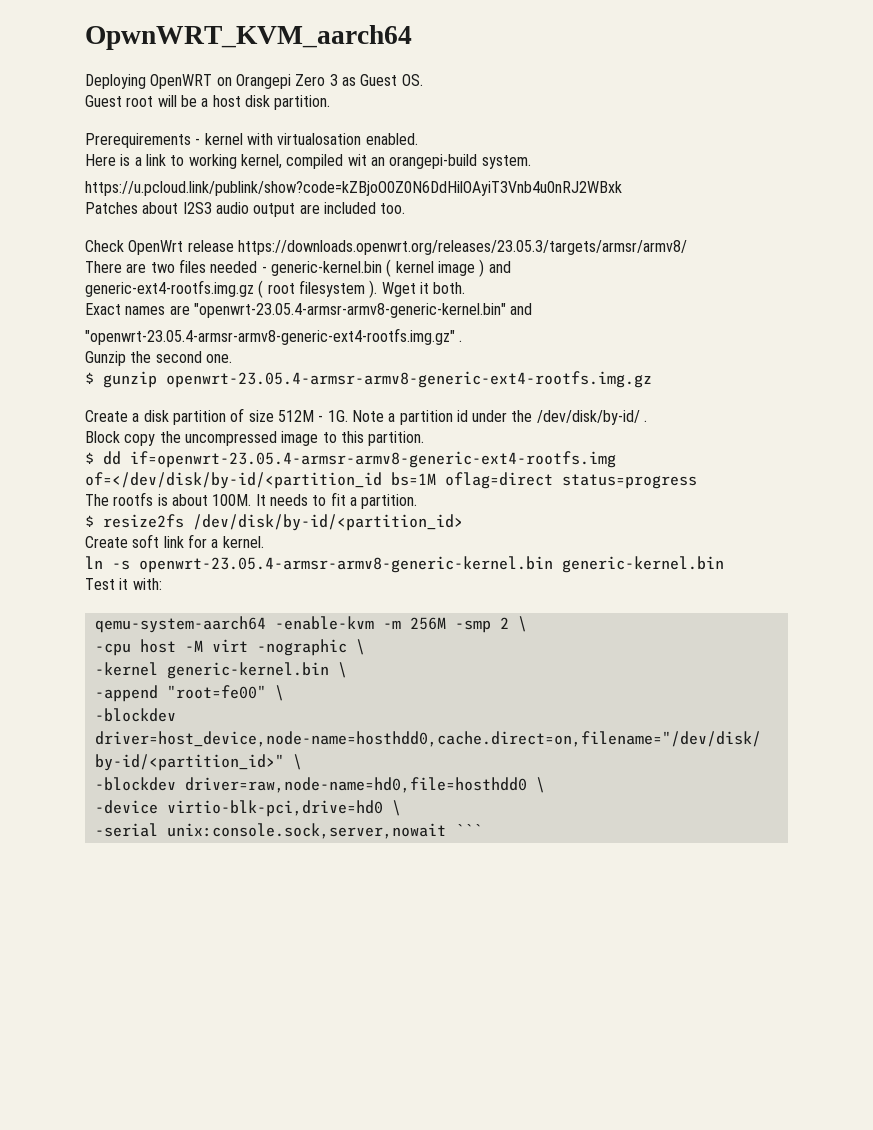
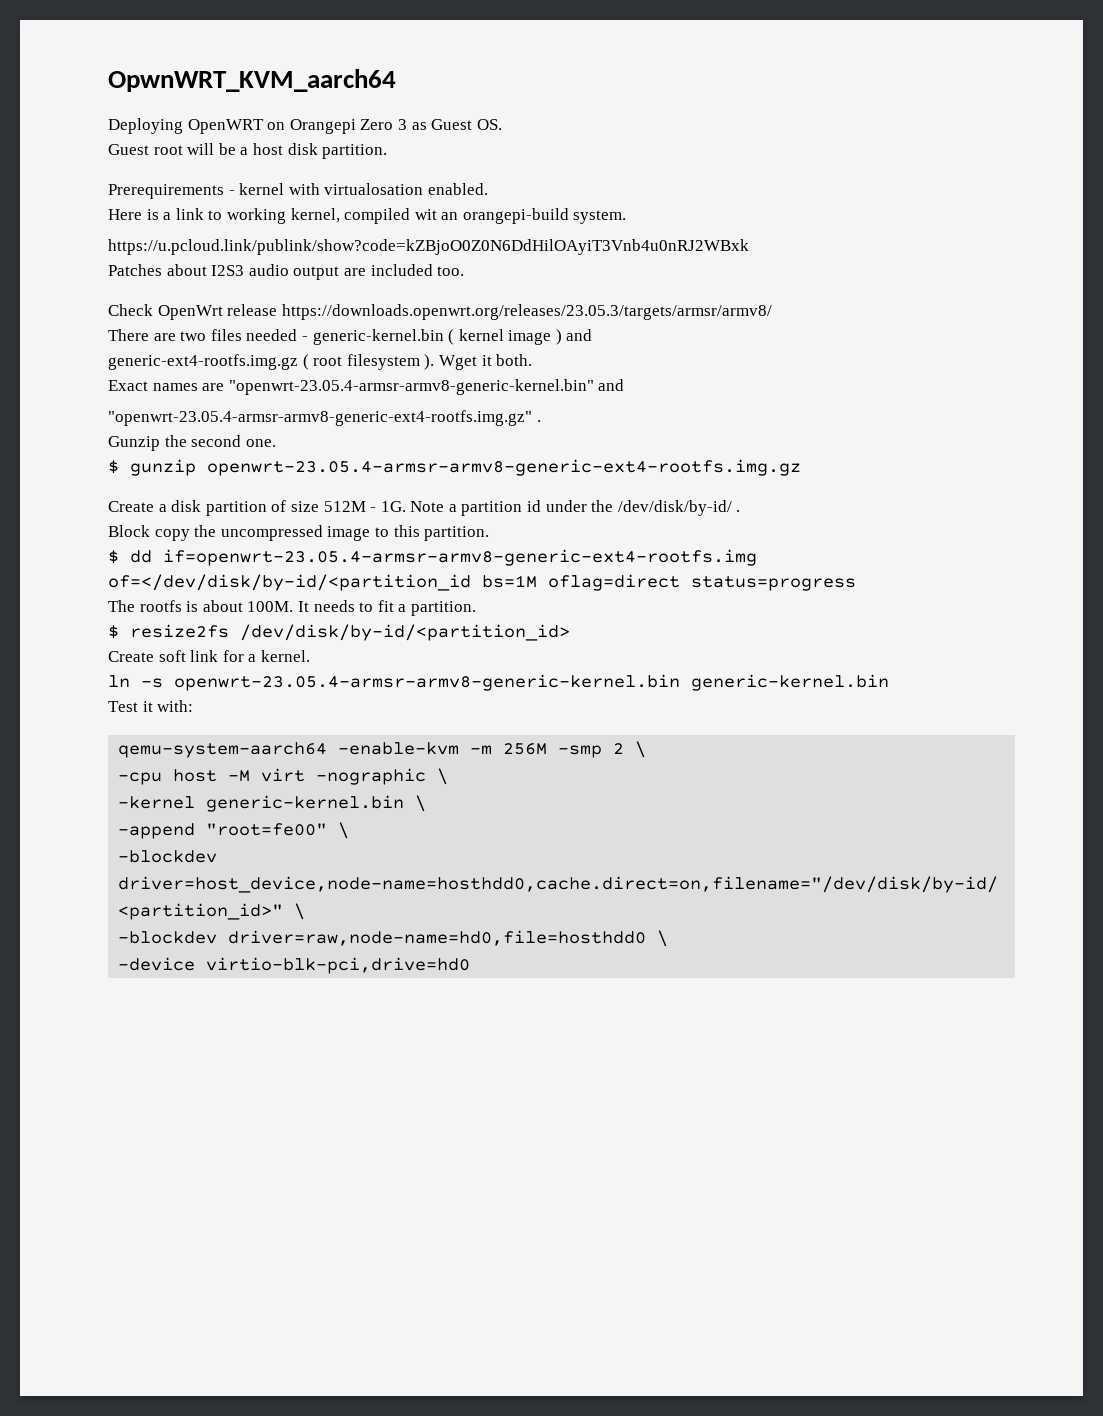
[391,800,401,816] [94,823,482,839] \ // -serial unix:console.sock,server,nowait ``` -> (471, 965) none

